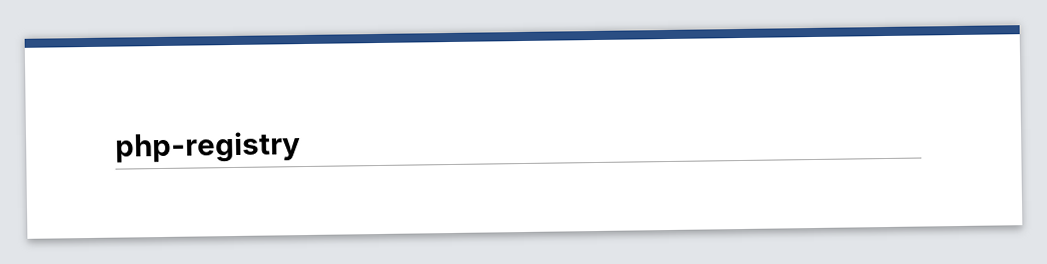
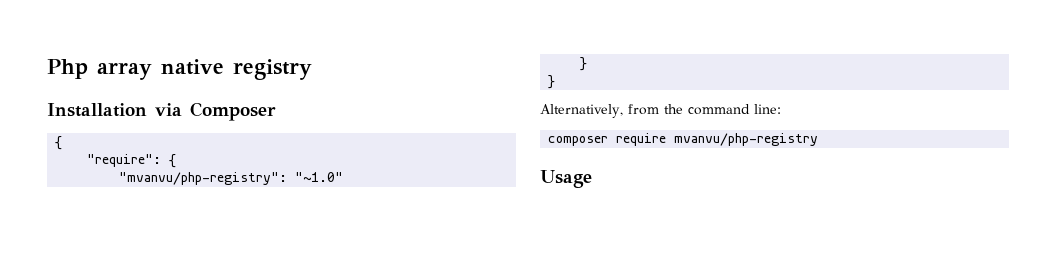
[114,131,301,164] php-registry -> [47,59,312,80] [47,102,276,121] [55,136,63,150] [87,154,177,168] [119,172,344,185] [580,57,588,71] [548,75,556,89] [540,104,781,118] [548,133,819,146] [540,170,592,188] Php array native registry // Installation via Composer // { // "require": { // "mvanvu/php-registry": "~1.0" // } // } // Alternatively, from the command line: // composer require mvanvu/php-registry // Usage

